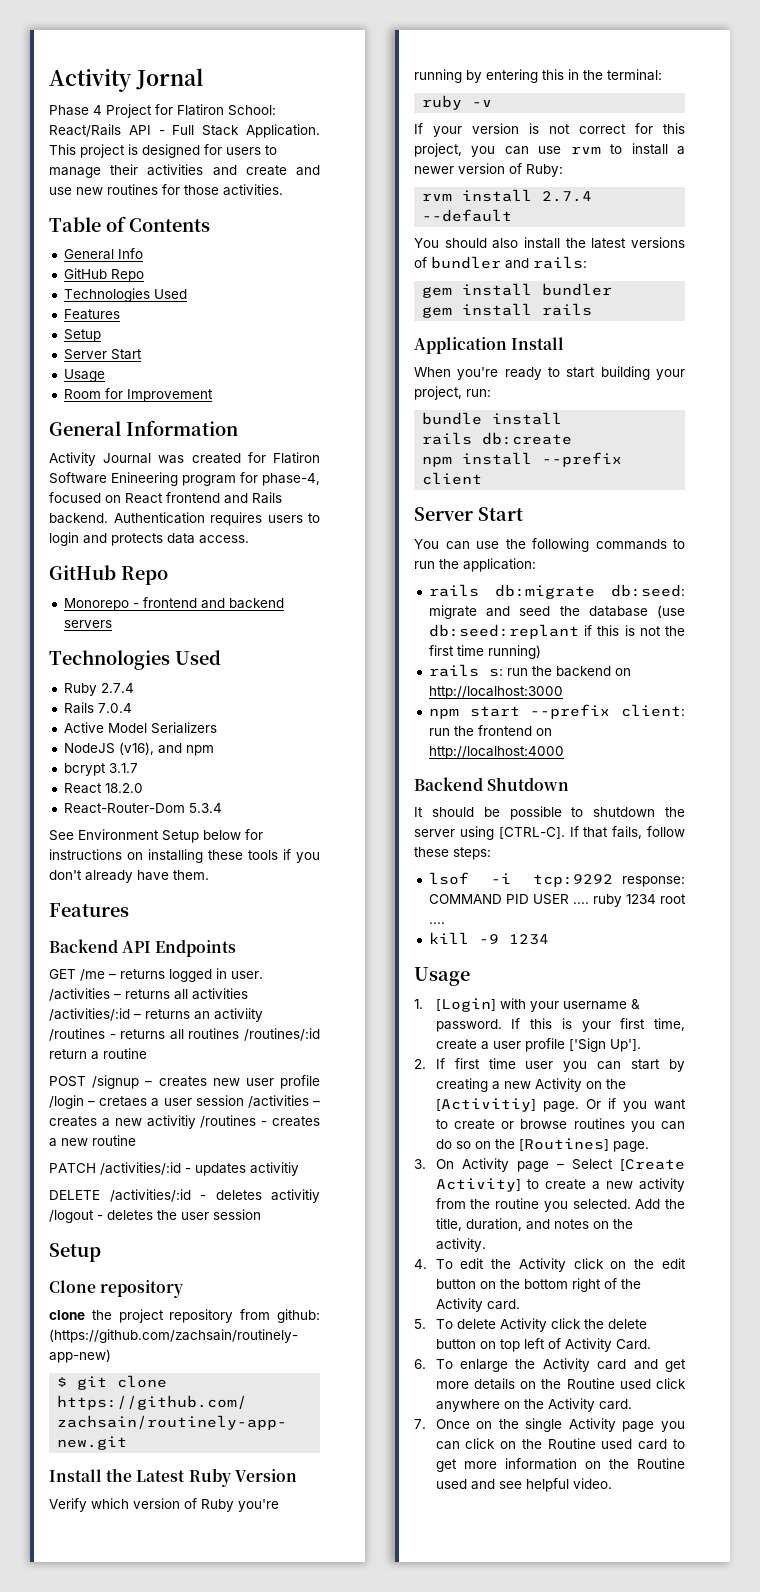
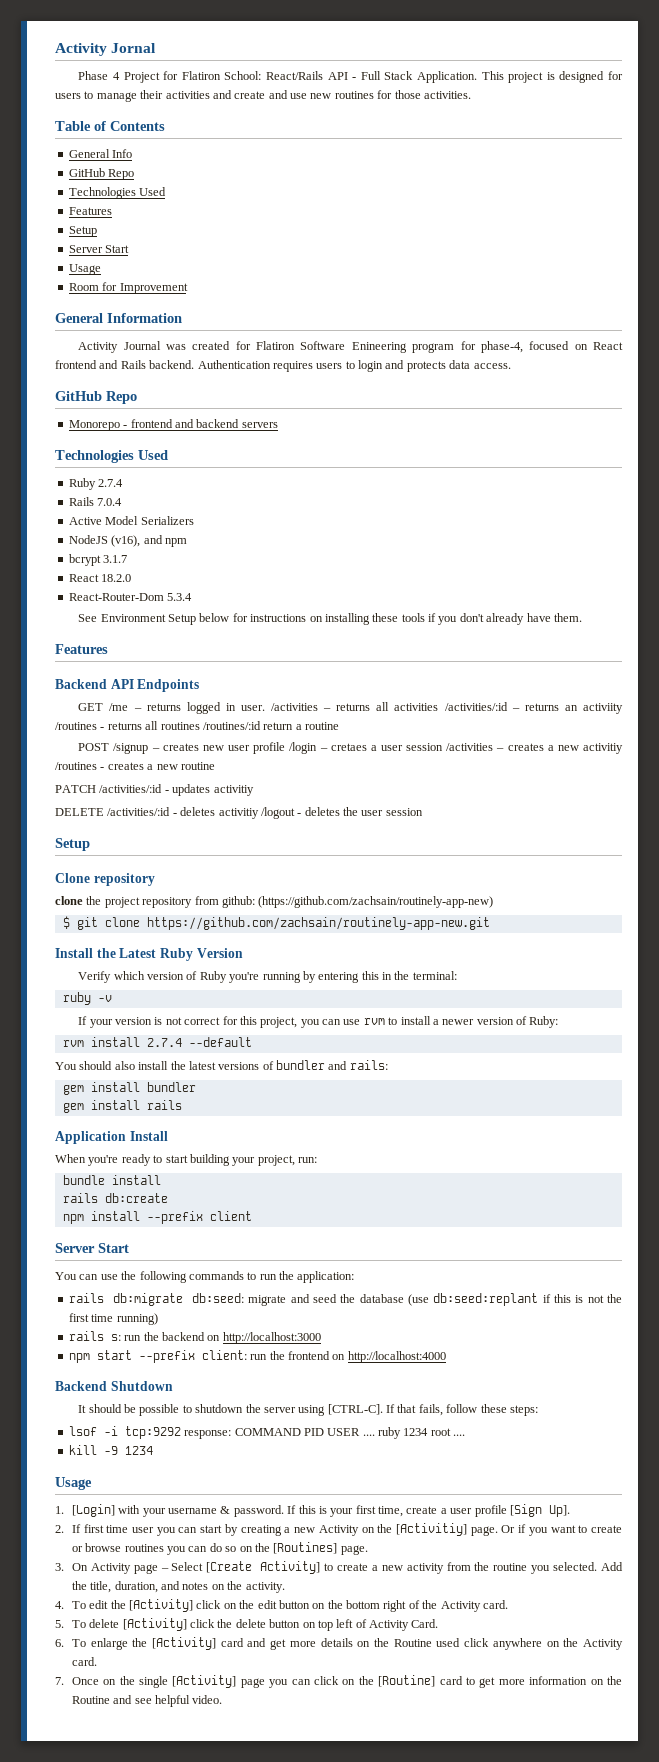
[568,1038,641,1052] ['Sign Up']. -> [509,1504,570,1517] [Sign Up].
[518,1258,566,1272] Activity -> [128,1599,193,1612] [Activity]
[499,1318,547,1332] Activity -> [122,1618,187,1631] [Activity]
[542,1358,590,1372] Activity -> [152,1637,217,1650] [Activity]
[568,1418,616,1432] Activity -> [172,1675,237,1688] [Activity]
[547,1438,633,1449] Routine used -> [378,1675,436,1687] [Routine]
[435,1479,467,1489] used -> (110, 1700) none

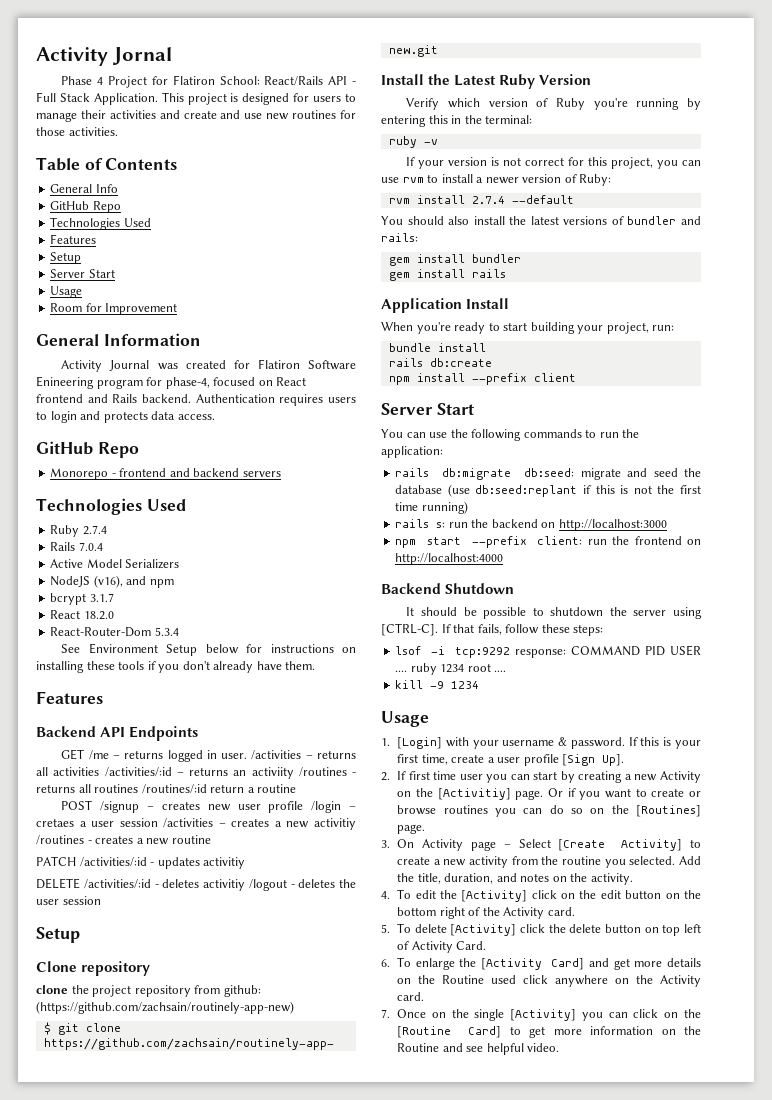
[152,1637,244,1650] [Activity] card -> [481,958,585,970] [Activity Card]
[240,1678,265,1688] page -> (577, 1015) none
[378,1675,463,1687] [Routine] card -> [397,1026,502,1038] [Routine Card]

